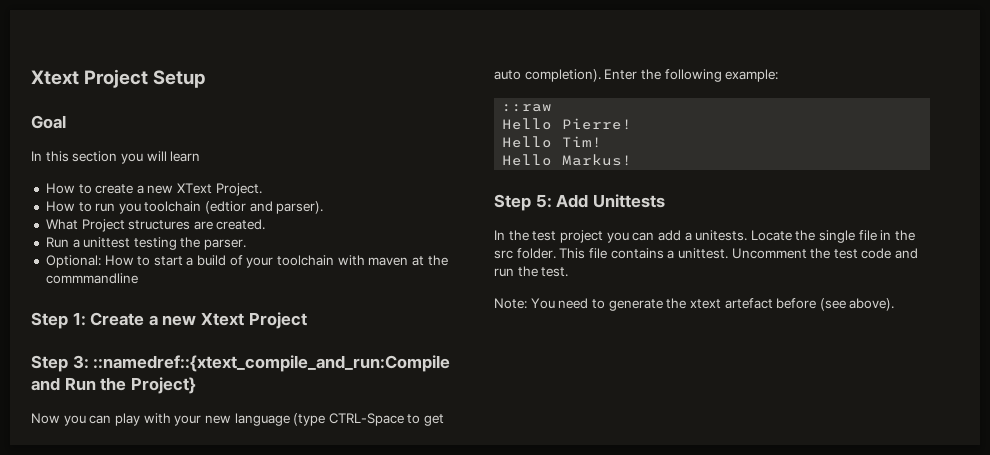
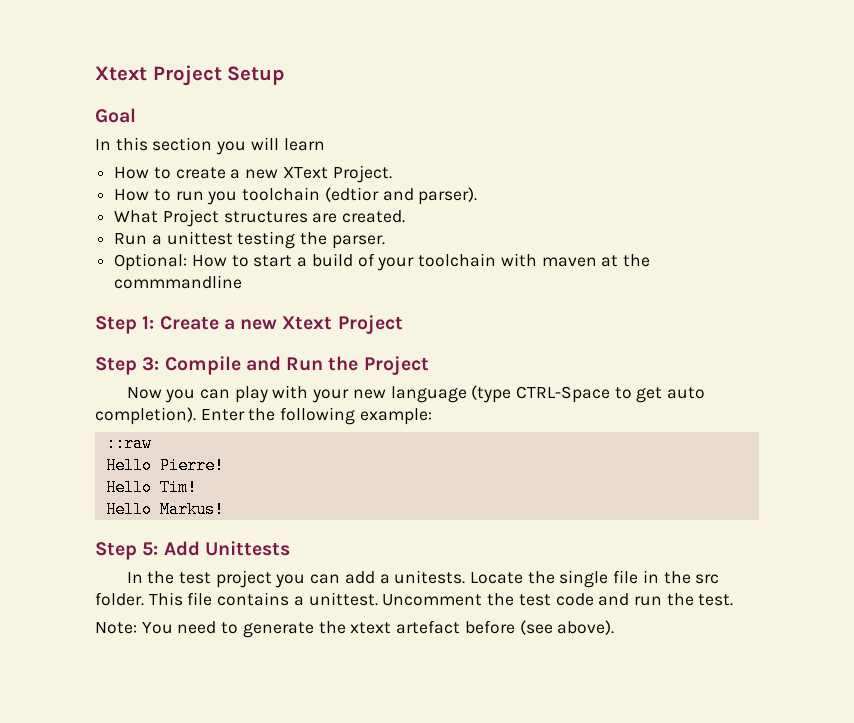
[93,355,451,372] ::namedref::{xtext_compile_and_run:Compile -> [164,356,241,375] Compile
[130,377,196,394] Project} -> [363,356,429,375] Project

